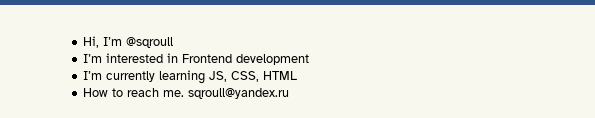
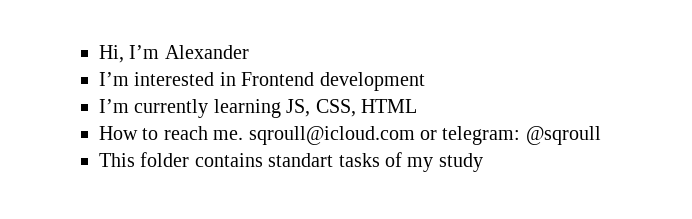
[126,37,174,48] @sqroull -> [164,45,249,59] Alexander
[188,88,290,99] sqroull@yandex.ru -> [248,126,601,145] [99,152,483,172] sqroull@icloud.com or telegram: @sqroull // This folder contains standart tasks of my study

